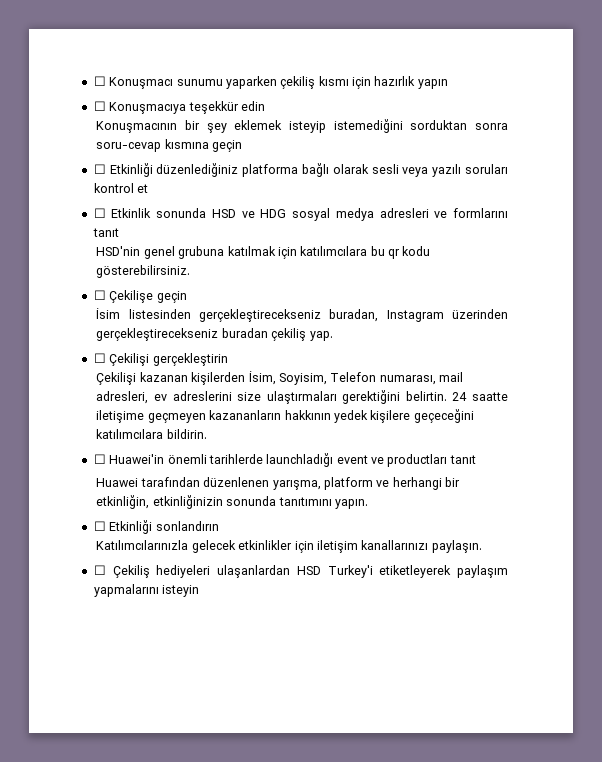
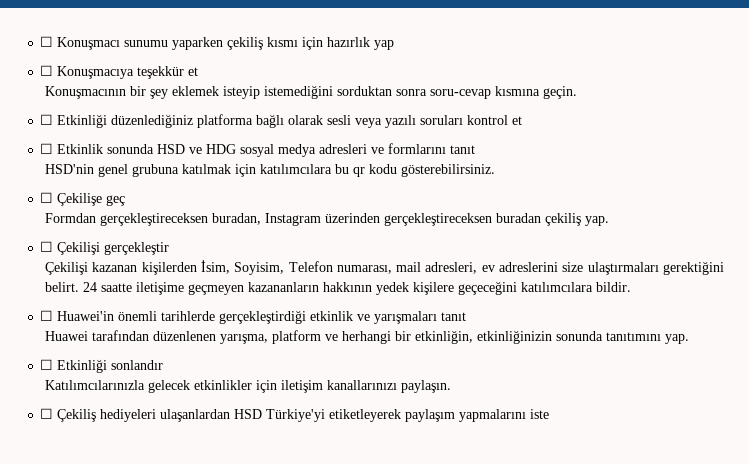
[417,79,448,89] yapın -> [374,40,395,50] yap
[240,101,265,111] edin -> [188,67,199,76] et
[212,140,243,152] geçin -> [543,86,578,99] geçin.
[156,291,187,303] [96,308,322,322] geçin // İsim listesinden gerçekleştirecekseniz -> [106,195,126,206] [45,213,209,226] geç // Formdan gerçekleştireceksen
[96,328,219,341] gerçekleştirecekseniz -> [384,213,493,226] gerçekleştireceksen
[152,353,228,366] gerçekleştirin -> [104,242,170,255] gerçekleştir
[405,391,447,401] belirtin. -> [45,282,80,292] belirt.
[166,429,207,439] bildirin. -> [596,282,632,292] bildir.
[266,453,448,467] launchladığı event ve productları -> [219,310,438,324] gerçekleştirdiği etkinlik ve yarışmaları
[334,499,368,509] [93,520,219,534] yapın. // ☐ Etkinliği sonlandırın -> [665,334,690,344] [40,359,164,373] yap. // ☐ Etkinliği sonlandır
[327,565,373,578] Turkey'i -> [266,409,326,422] Türkiye'yi
[162,585,200,597] isteyin -> [530,409,550,419] iste

